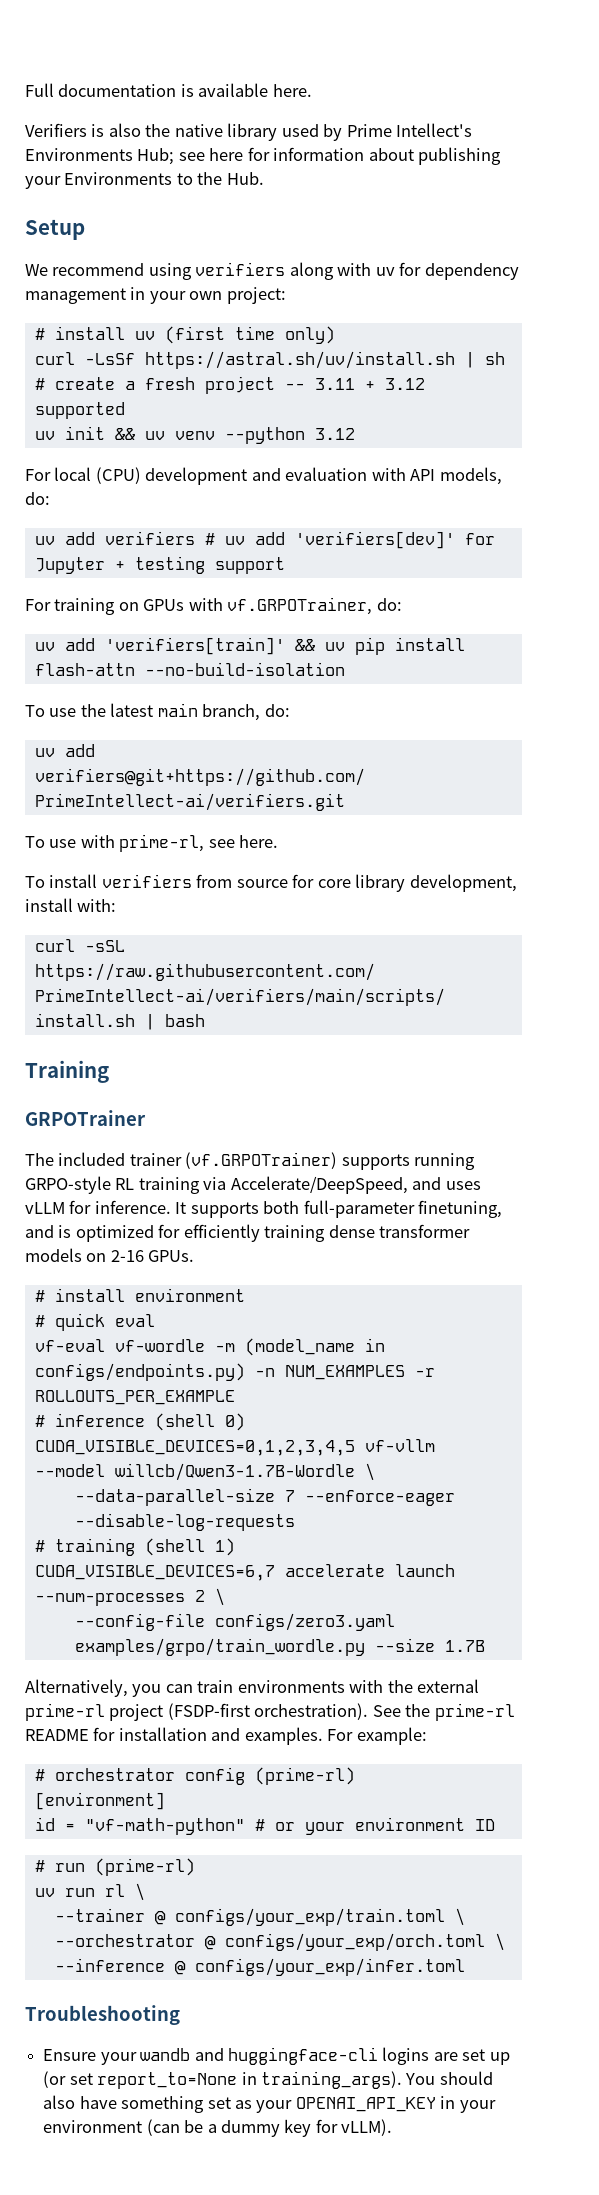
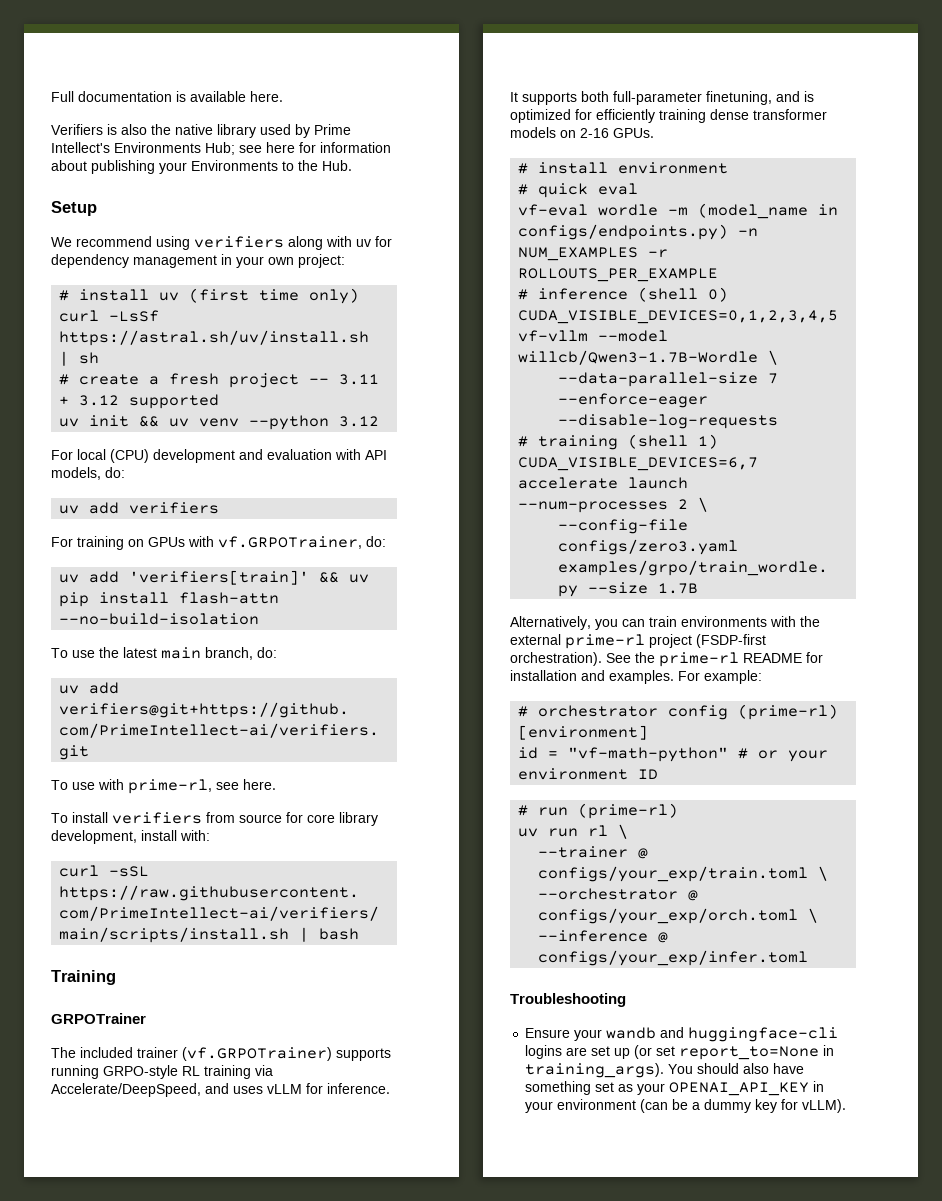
[204,531,495,549] [34,556,285,574] # uv add 'verifiers[dev]' for Jupyter + testing support -> (220, 508) none
[114,1339,205,1352] vf-wordle -> [598,204,659,216] wordle

